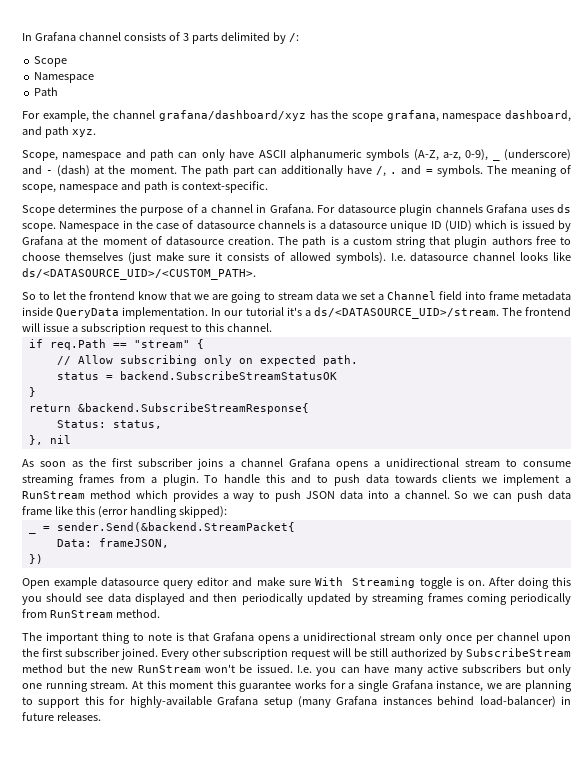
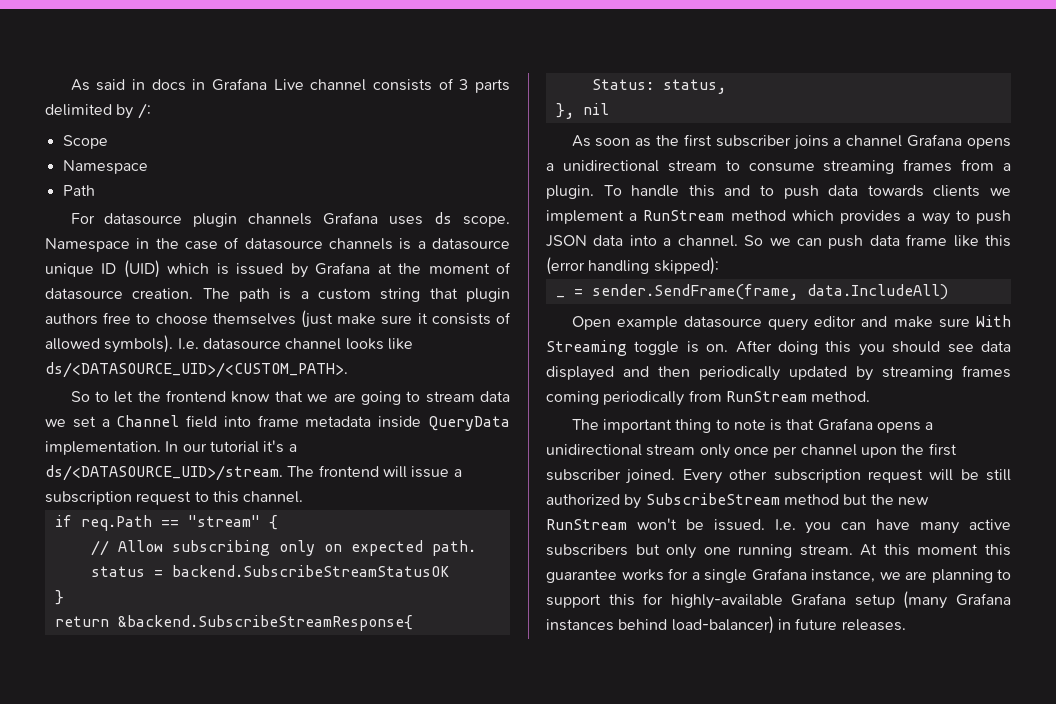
[22,32,76,41] In Grafana -> [70,78,304,91] As said in docs in Grafana Live
[42,110,571,122] [22,126,96,138] [22,149,571,161] [22,165,571,177] [22,181,268,193] [22,204,336,216] example, the channel grafana/dashboard/xyz has the scope grafana, namespace dashboard, and path xyz. // Scope, namespace and path can only have ASCII alphanumeric symbols (A-Z, a-z, 0-9), _ (underscore) and - (dash) at the moment. The path part can additionally have /, . and = symbols. The meaning of scope, namespace and path is context-specific. // Scope determines the purpose of a channel in Grafana. For -> (95, 218) none
[56,522,295,532] [56,538,169,548] [28,554,43,564] sender.Send(&backend.StreamPacket{ // Data: frameJSON, // }) -> [591,284,948,300] sender.SendFrame(frame, data.IncludeAll)

